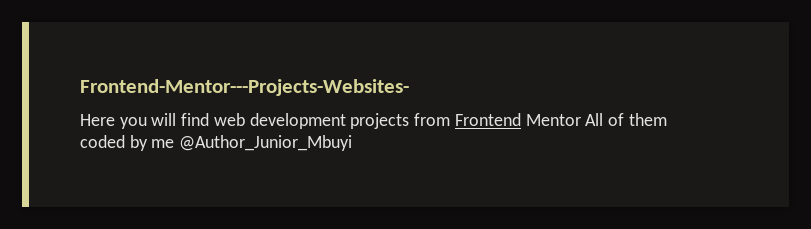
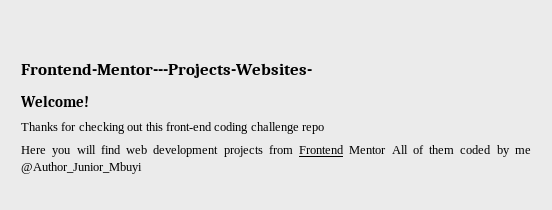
(409, 87) none -> [20,95,89,107] [21,122,324,134] // Welcome! // Thanks for checking out this front-end coding challenge repo

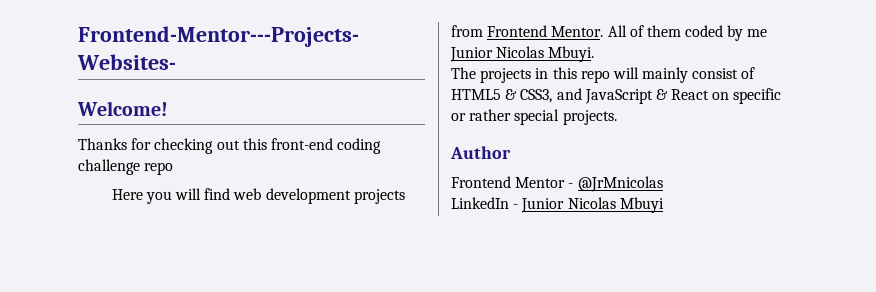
[349,146,387,154] Mentor -> [551,26,604,37] Mentor.
[21,162,142,174] @Author_Junior_Mbuyi -> [450,46,595,62] [451,67,756,83] [451,88,782,104] [451,109,617,125] [450,146,511,159] [451,176,663,192] [451,197,664,213] Junior Nicolas Mbuyi. // The projects in this repo will mainly consist of HTML5 & CSS3, and JavaScript & React on specific or rather special projects. // Author // Frontend Mentor - @JrMnicolas // LinkedIn - Junior Nicolas Mbuyi

